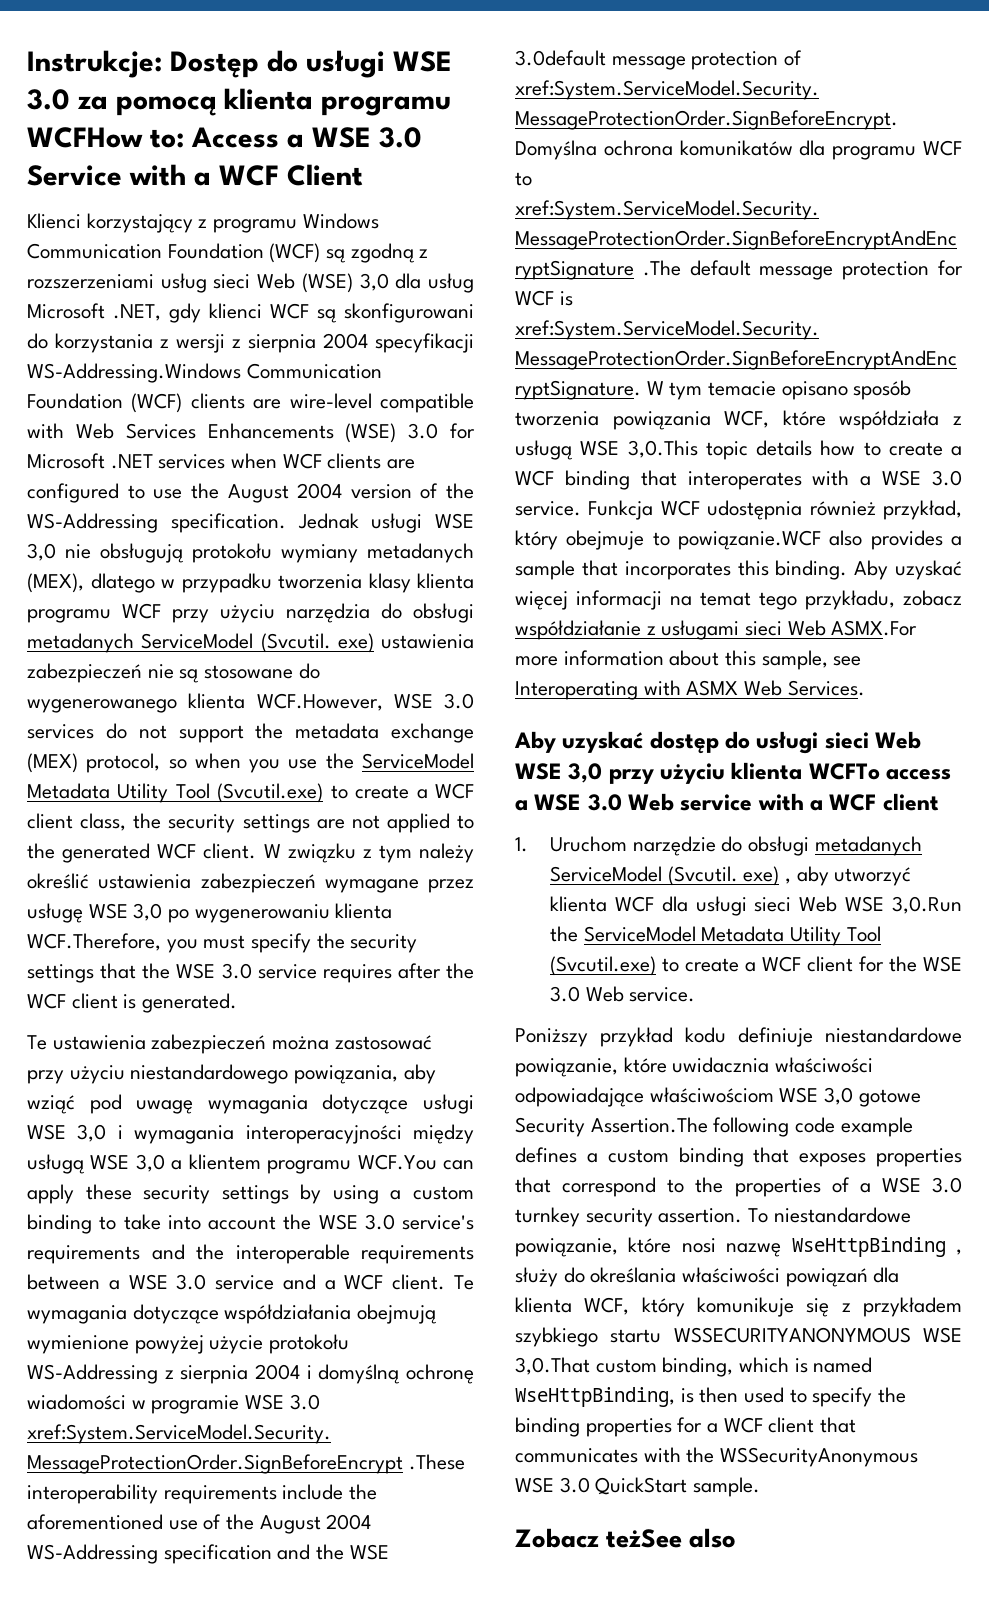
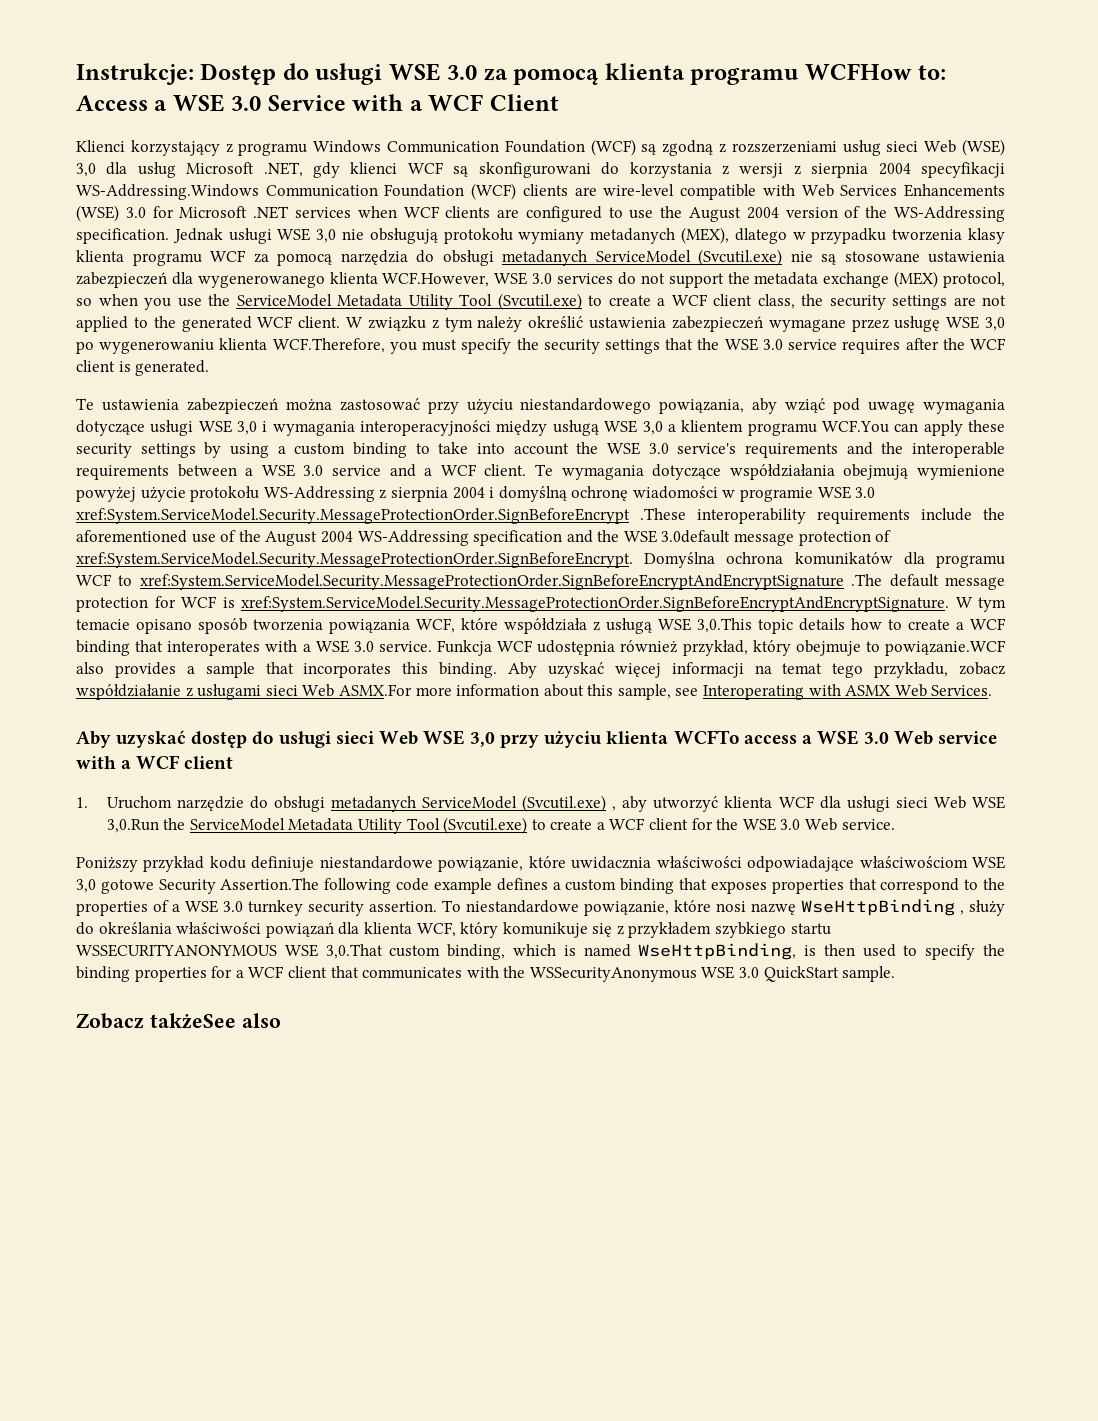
[172,604,275,623] przy użyciu -> [253,253,332,266] za pomocą
[260,633,474,653] [27,663,320,683] (Svcutil. exe) ustawienia zabezpieczeń nie są stosowane do -> [698,249,1005,266] [76,272,193,288] (Svcutil.exe) nie są stosowane ustawienia zabezpieczeń dla
[667,866,780,886] (Svcutil. exe) -> [522,795,607,812] (Svcutil.exe)
[606,1529,683,1548] teżSee -> [149,1013,236,1029] takżeSee

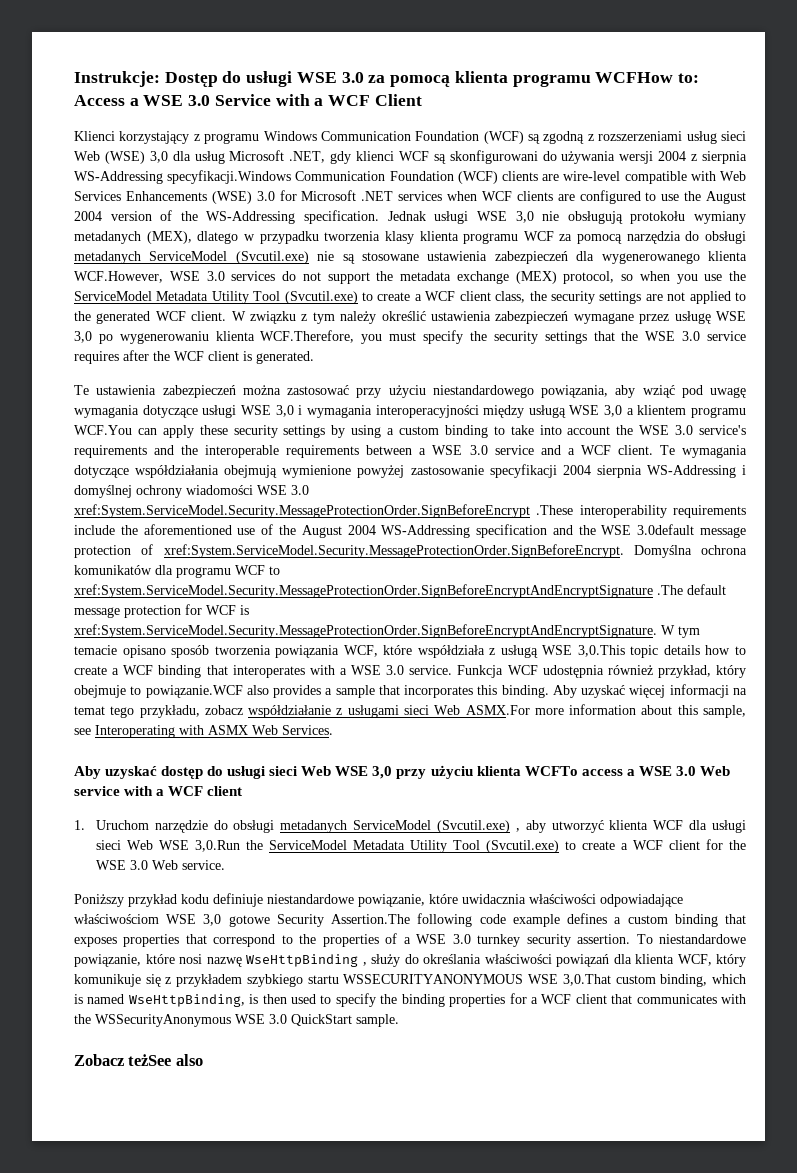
[629,162,1005,178] [76,184,259,200] korzystania z wersji z sierpnia 2004 specyfikacji WS-Addressing.Windows -> [561,151,747,164] [74,170,292,184] używania wersji 2004 z sierpnia WS-Addressing specyfikacji.Windows
[140,486,814,502] użycie protokołu WS-Addressing z sierpnia 2004 i domyślną ochronę wiadomości w programie -> [410,464,747,478] [74,485,253,498] zastosowanie specyfikacji 2004 sierpnia WS-Addressing i domyślnej ochrony wiadomości
[149,1013,236,1029] takżeSee -> [128,1054,172,1066] teżSee

